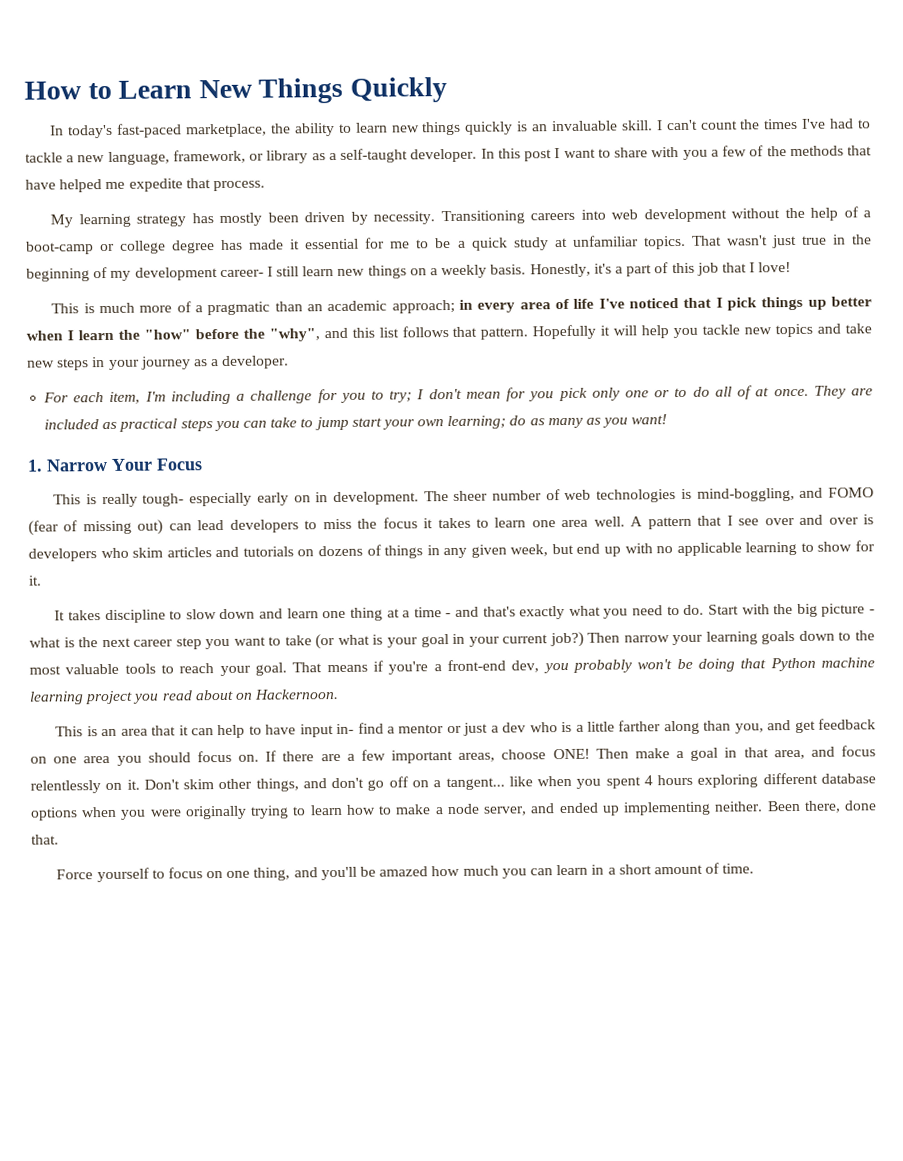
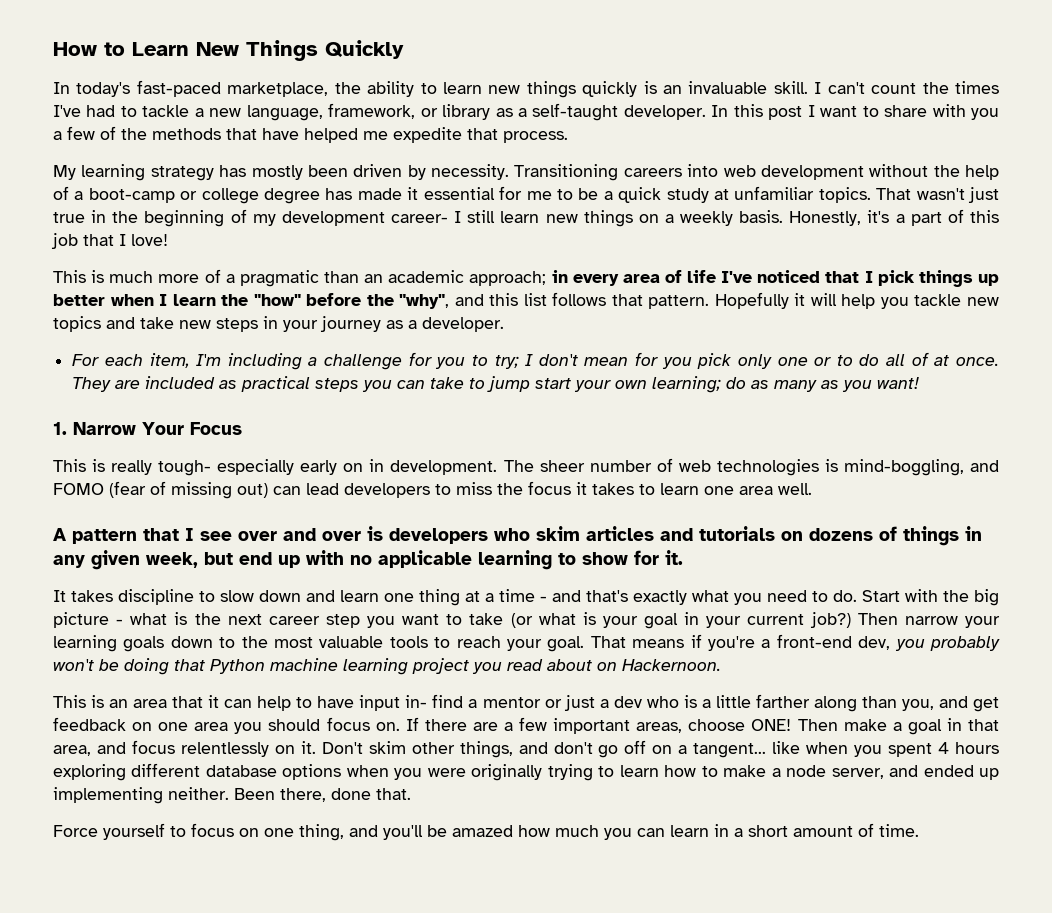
(625, 521) none -> (812, 489) //

